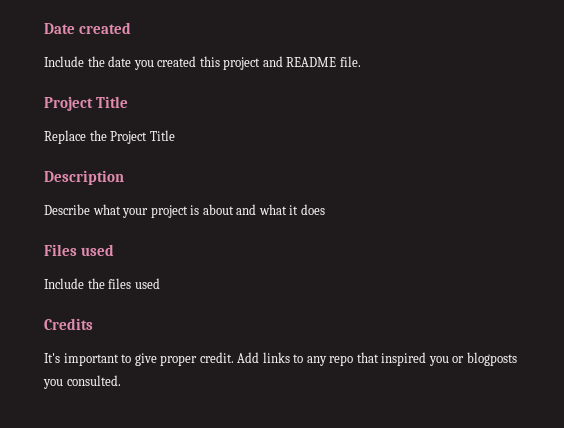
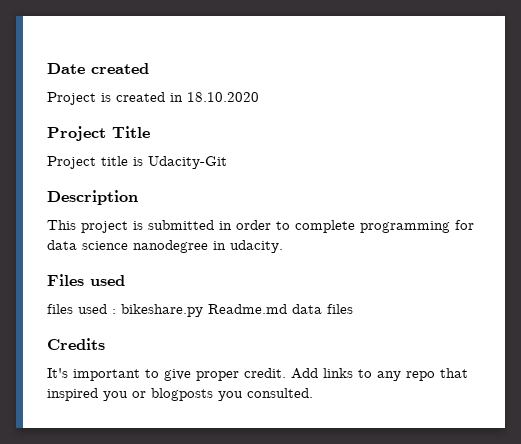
[44,56,361,70] [44,96,128,111] [44,130,175,144] [44,170,124,185] [44,204,325,218] Include the date you created this project and README file. // Project Title // Replace the Project Title // Description // Describe what your project is about and what it does -> [47,92,259,105] [47,126,150,141] [47,156,227,169] [47,190,138,205] [47,220,474,233] [47,240,283,253] Project is created in 18.10.2020 // Project Title // Project title is Udacity-Git // Description // This project is submitted in order to complete programming for data science nanodegree in udacity.
[44,278,105,289] Include the -> (125, 280) none
(160, 283) none -> [112,304,353,317] : bikeshare.py Readme.md data files

